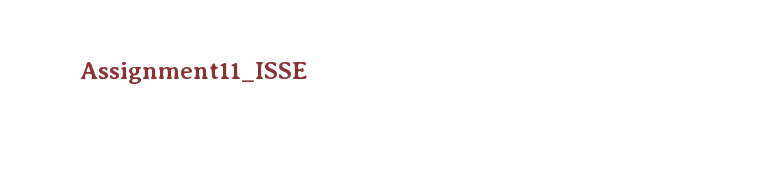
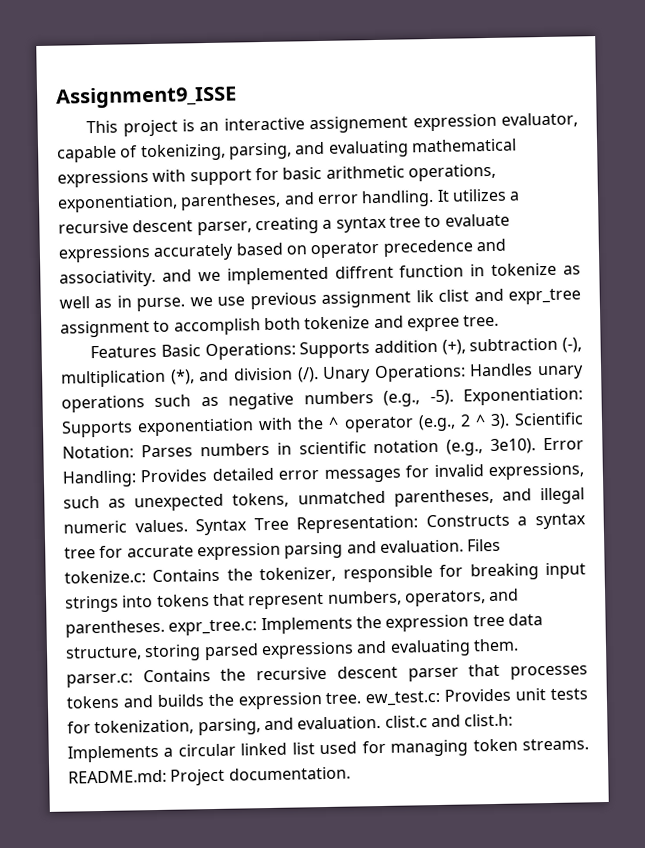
[80,62,307,84] Assignment11_ISSE -> [55,85,237,109] [86,112,579,137] [57,138,517,163] [57,163,496,188] [57,188,521,213] [58,213,510,236] [58,238,506,263] [59,262,581,288] [59,288,581,312] [60,314,500,338] [90,337,583,361] [61,363,584,388] [61,387,583,413] [61,412,585,438] [62,437,584,459] [62,462,585,488] [63,487,585,512] [63,513,586,536] [64,538,502,561] [64,562,587,584] [65,588,520,613] [65,613,543,638] [65,638,519,662] [66,663,588,688] [66,688,589,710] [67,713,514,736] [67,738,590,763] [68,766,351,786] Assignment9_ISSE // This project is an interactive assignement expression evaluator, capable of tokenizing, parsing, and evaluating mathematical expressions with support for basic arithmetic operations, exponentiation, parentheses, and error handling. It utilizes a recursive descent parser, creating a syntax tree to evaluate expressions accurately based on operator precedence and associativity. and we implemented diffrent function in tokenize as well as in purse. we use previous assignment lik clist and expr_tree assignment to accomplish both tokenize and expree tree. // Features Basic Operations: Supports addition (+), subtraction (-), multiplication (*), and division (/). Unary Operations: Handles unary operations such as negative numbers (e.g., -5). Exponentiation: Supports exponentiation with the ^ operator (e.g., 2 ^ 3). Scientific Notation: Parses numbers in scientific notation (e.g., 3e10). Error Handling: Provides detailed error messages for invalid expressions, such as unexpected tokens, unmatched parentheses, and illegal numeric values. Syntax Tree Representation: Constructs a syntax tree for accurate expression parsing and evaluation. Files tokenize.c: Contains the tokenizer, responsible for breaking input strings into tokens that represent numbers, operators, and parentheses. expr_tree.c: Implements the expression tree data structure, storing parsed expressions and evaluating them. parser.c: Contains the recursive descent parser that processes tokens and builds the expression tree. ew_test.c: Provides unit tests for tokenization, parsing, and evaluation. clist.c and clist.h: Implements a circular linked list used for managing token streams. README.md: Project documentation.

